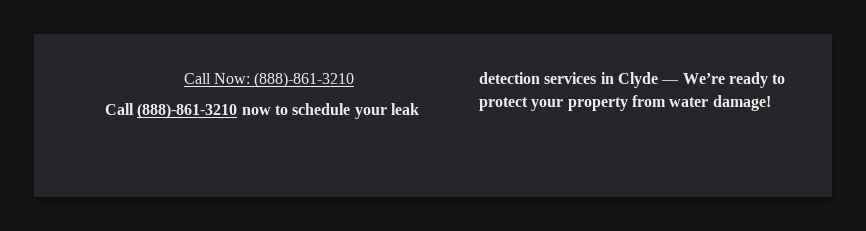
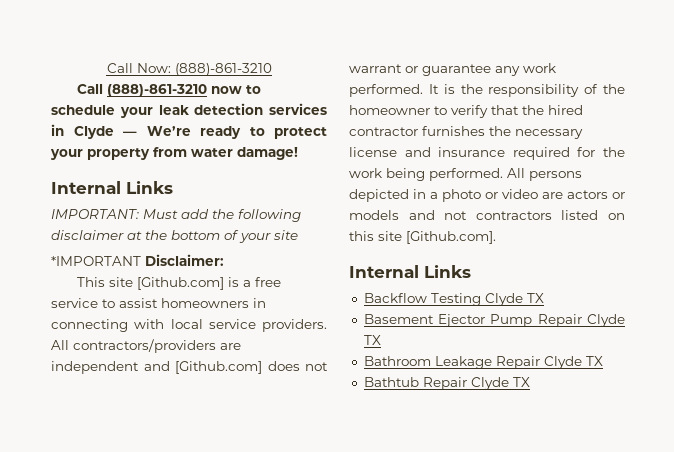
(771, 103) none -> [51,181,173,194] [51,209,301,222] [51,230,298,243] [51,254,224,266] [76,277,281,290] [51,298,266,308] [51,319,327,332] [51,339,241,353] [51,361,328,374] [349,63,556,76] [349,84,625,97] [349,105,583,118] [349,126,583,139] [349,147,625,160] [349,168,582,181] [349,189,625,202] [349,210,625,220] [349,231,496,244] [349,265,471,278] [363,293,544,306] [363,314,625,327] [363,335,381,345] [363,356,603,369] [363,377,530,390] // Internal Links // IMPORTANT: Must add the following disclaimer at the bottom of your site // *IMPORTANT Disclaimer: // This site [Github.com] is a free service to assist homeowners in connecting with local service providers. All contractors/providers are independent and [Github.com] does not warrant or guarantee any work performed. It is the responsibility of the homeowner to verify that the hired contractor furnishes the necessary license and insurance required for the work being performed. All persons depicted in a photo or video are actors or models and not contractors listed on this site [Github.com]. // Internal Links // Backflow Testing Clyde TX // Basement Ejector Pump Repair Clyde TX // Bathroom Leakage Repair Clyde TX // Bathtub Repair Clyde TX

